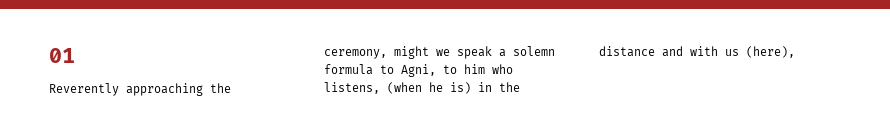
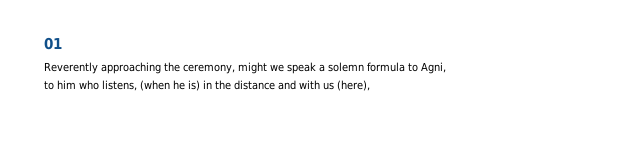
(436, 70) none -> (446, 68) //

